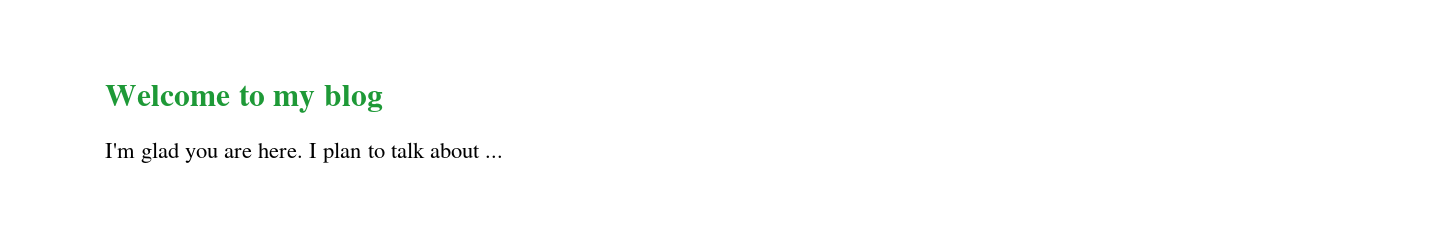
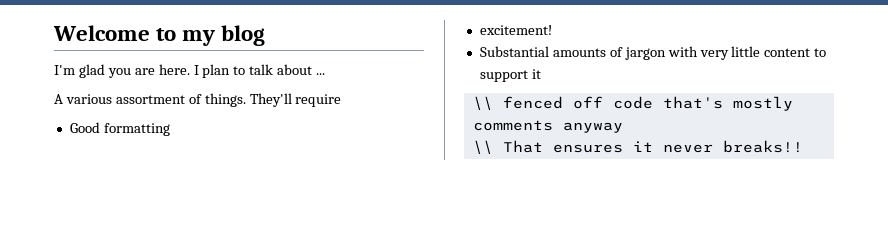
(503, 156) none -> [54,93,342,107] [69,122,170,136] [479,25,552,35] [479,46,827,60] [479,69,541,82] [472,96,793,111] [472,120,623,133] [472,140,803,154] // A various assortment of things. They'll require // Good formatting // excitement! // Substantial amounts of jargon with very little content to support it // \\ fenced off code that's mostly comments anyway // \\ That ensures it never breaks!!

